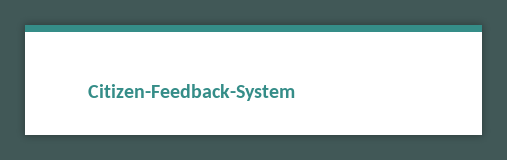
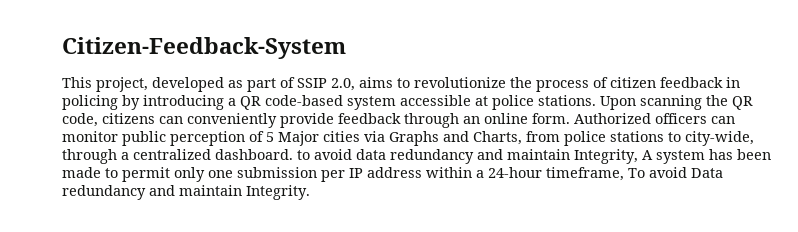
(295, 92) none -> [62,77,740,92] [62,95,753,110] [62,113,735,128] [62,131,754,146] [62,149,771,164] [62,167,723,182] [62,185,310,200] // This project, developed as part of SSIP 2.0, aims to revolutionize the process of citizen feedback in policing by introducing a QR code-based system accessible at police stations. Upon scanning the QR code, citizens can conveniently provide feedback through an online form. Authorized officers can monitor public perception of 5 Major cities via Graphs and Charts, from police stations to city-wide, through a centralized dashboard. to avoid data redundancy and maintain Integrity, A system has been made to permit only one submission per IP address within a 24-hour timeframe, To avoid Data redundancy and maintain Integrity.

